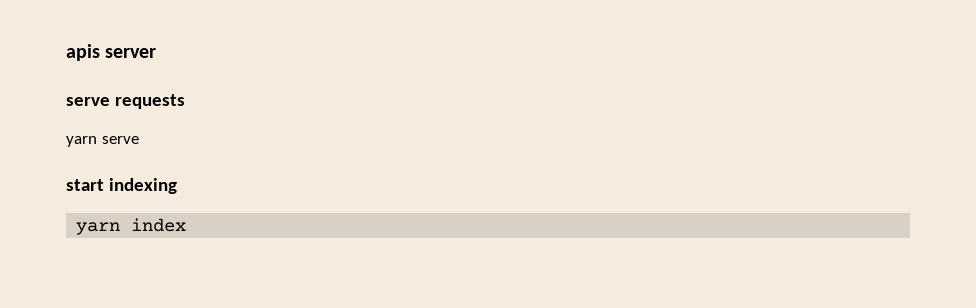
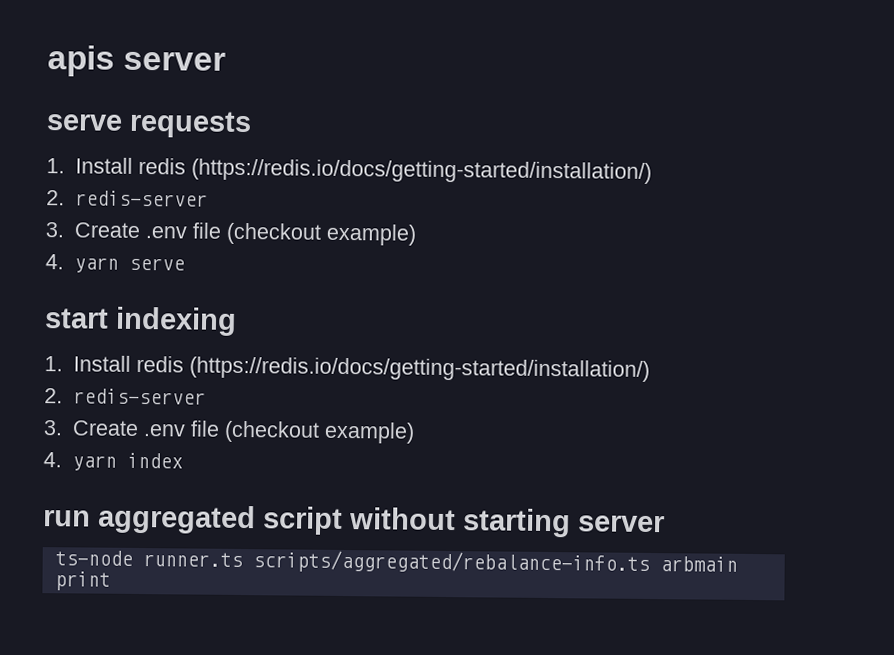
[66,136,139,147] [66,178,177,194] [76,218,187,235] yarn serve // start indexing // yarn index -> [46,157,652,184] [46,190,208,207] [45,222,417,246] [45,254,185,273] [44,306,237,336] [44,355,650,382] [44,388,206,405] [43,420,415,444] [43,452,183,471] [43,504,665,538] [54,550,738,575] [54,571,111,591] 1. Install redis (https://redis.io/docs/getting-started/installation/) // 2. redis-server // 3. Create .env file (checkout example) // 4. yarn serve // start indexing // 1. Install redis (https://redis.io/docs/getting-started/installation/) // 2. redis-server // 3. Create .env file (checkout example) // 4. yarn index // run aggregated script without starting server // ts-node runner.ts scripts/aggregated/rebalance-info.ts arbmain print

